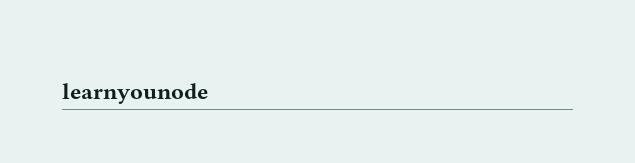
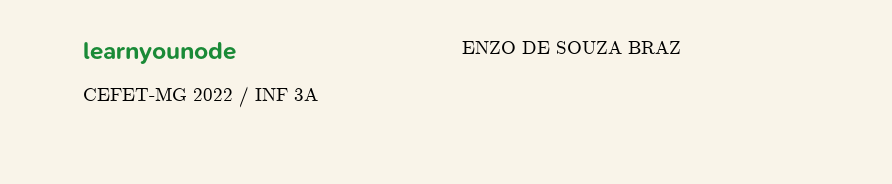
(208, 93) none -> [83,86,318,108] [462,41,681,54] // CEFET-MG 2022 / INF 3A // ENZO DE SOUZA BRAZ

